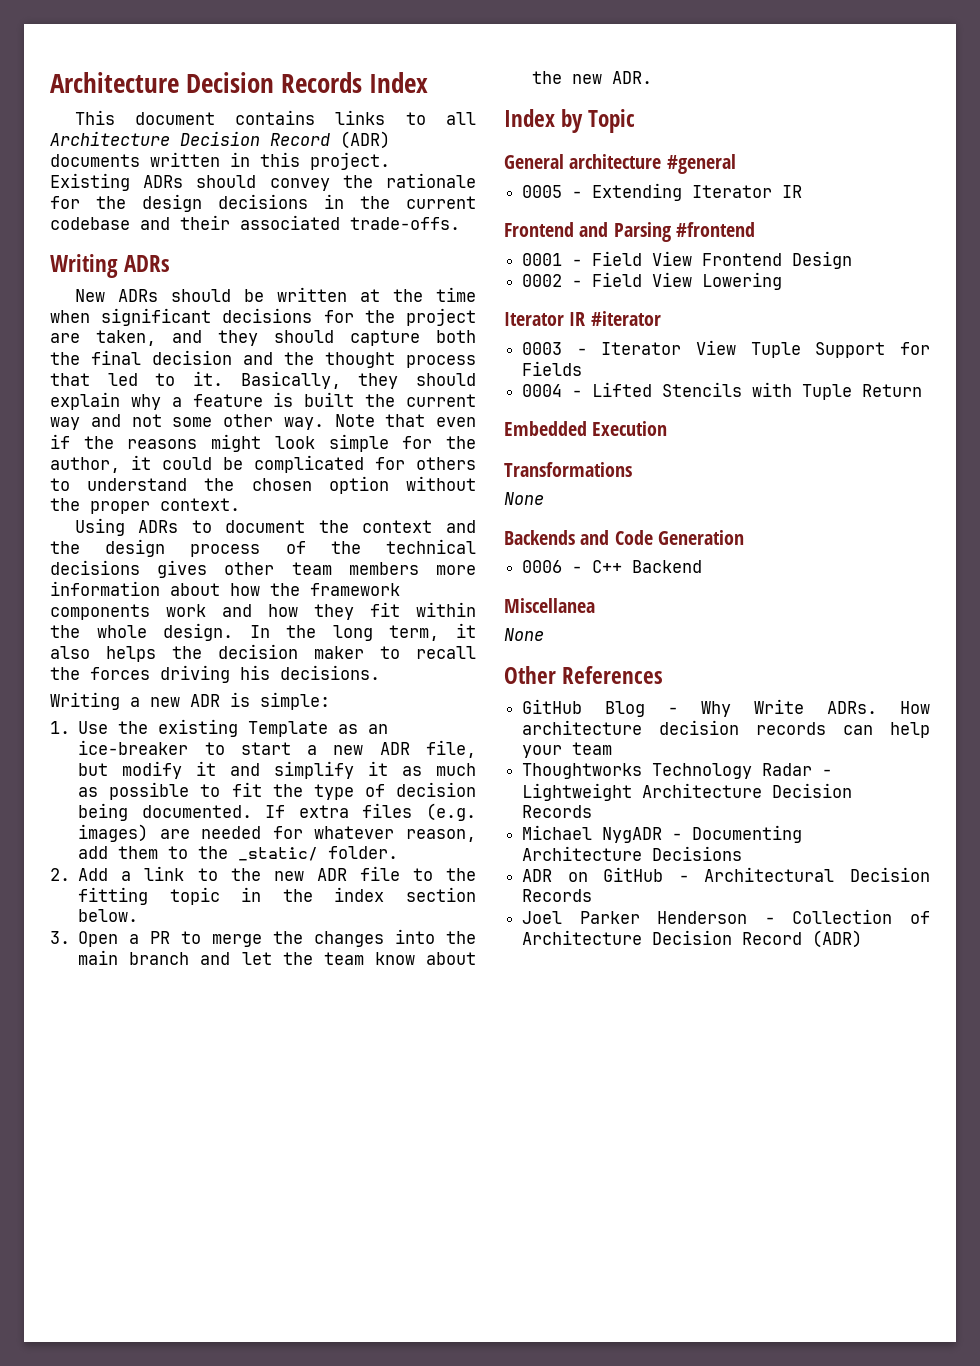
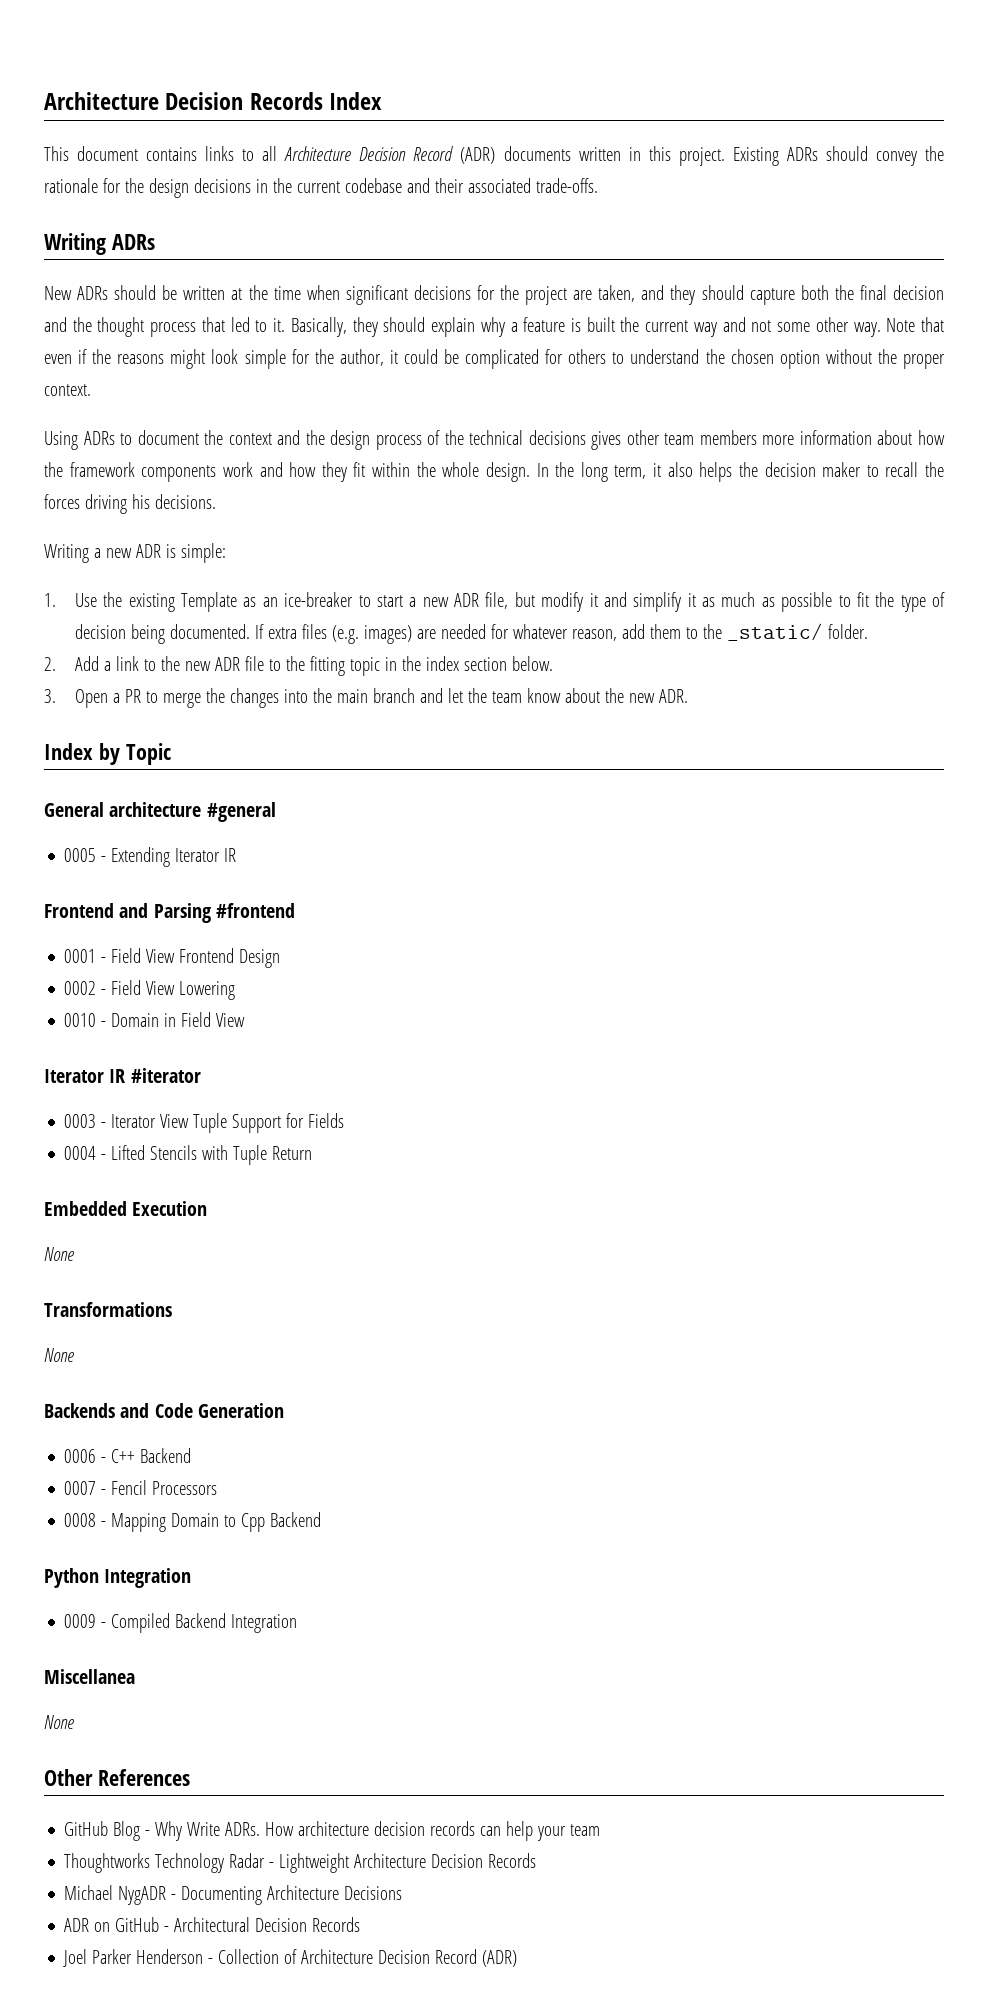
(783, 281) none -> [64,1012,246,1027] // 0010 - Domain in Field View
(668, 428) none -> [44,1247,74,1261] // None
(703, 566) none -> [64,1480,218,1495] [64,1512,322,1532] [44,1568,192,1588] [64,1613,298,1633] // 0007 - Fencil Processors // 0008 - Mapping Domain to Cpp Backend // Python Integration // 0009 - Compiled Backend Integration

